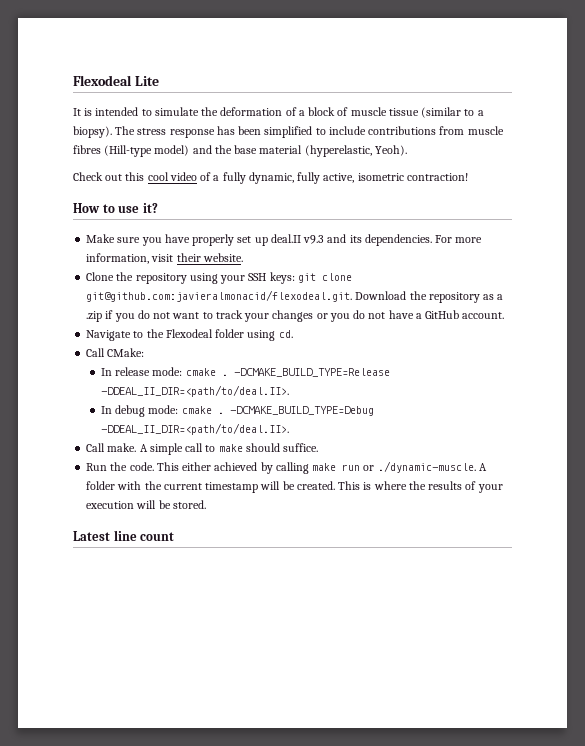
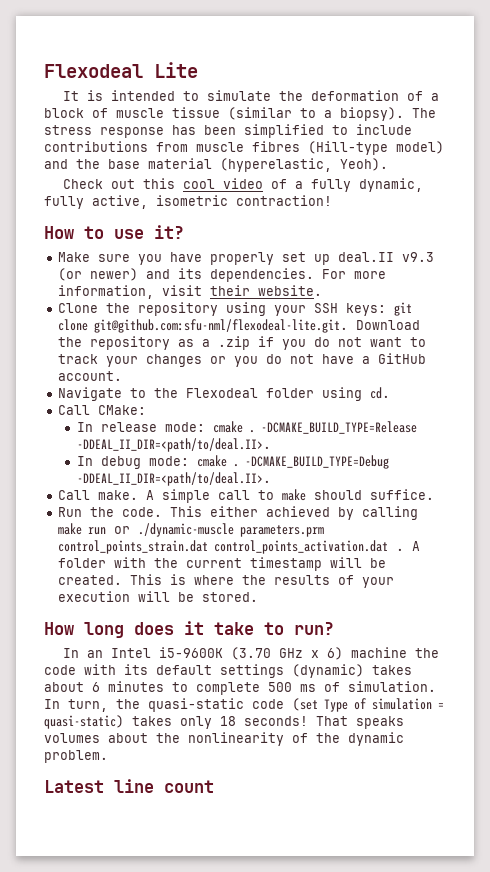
(325, 239) none -> [58,268,139,281] (or newer)
[86,290,353,302] git@github.com:javieralmonacid/flexodeal.git. -> [94,319,349,333] git@github.com:sfu-nml/flexodeal-lite.git.
[377,461,476,473] ./dynamic-muscle. -> [138,523,325,537] [58,540,405,554] ./dynamic-muscle parameters.prm control_points_strain.dat control_points_activation.dat .
(206, 504) none -> [44,621,334,638] [62,647,439,660] [44,664,412,678] [44,681,436,695] [44,698,444,712] [44,715,404,729] [44,732,404,746] [44,750,108,763] // How long does it take to run? // In an Intel i5-9600K (3.70 GHz x 6) machine the code with its default settings (dynamic) takes about 6 minutes to complete 500 ms of simulation. In turn, the quasi-static code (set Type of simulation = quasi-static) takes only 18 seconds! That speaks volumes about the nonlinearity of the dynamic problem.

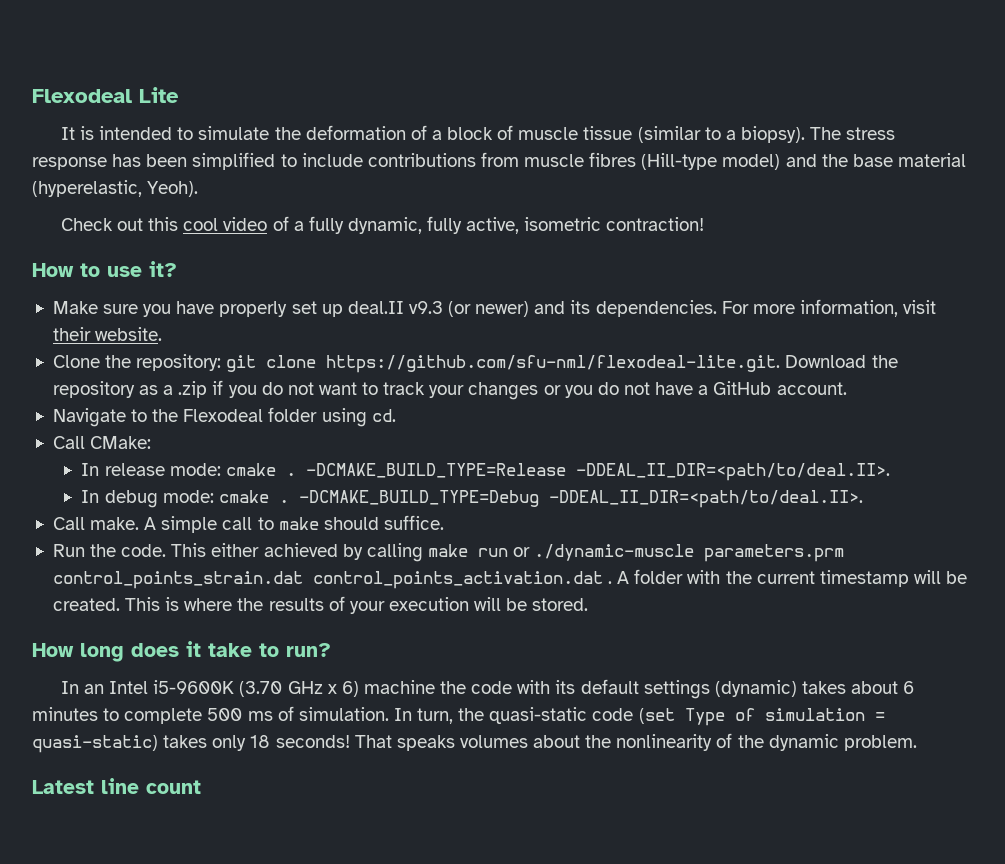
[138,302,387,316] repository using your SSH keys: -> [136,354,222,371] repository:
[94,319,349,333] git@github.com:sfu-nml/flexodeal-lite.git. -> [326,355,781,373] https://github.com/sfu-nml/flexodeal-lite.git.

